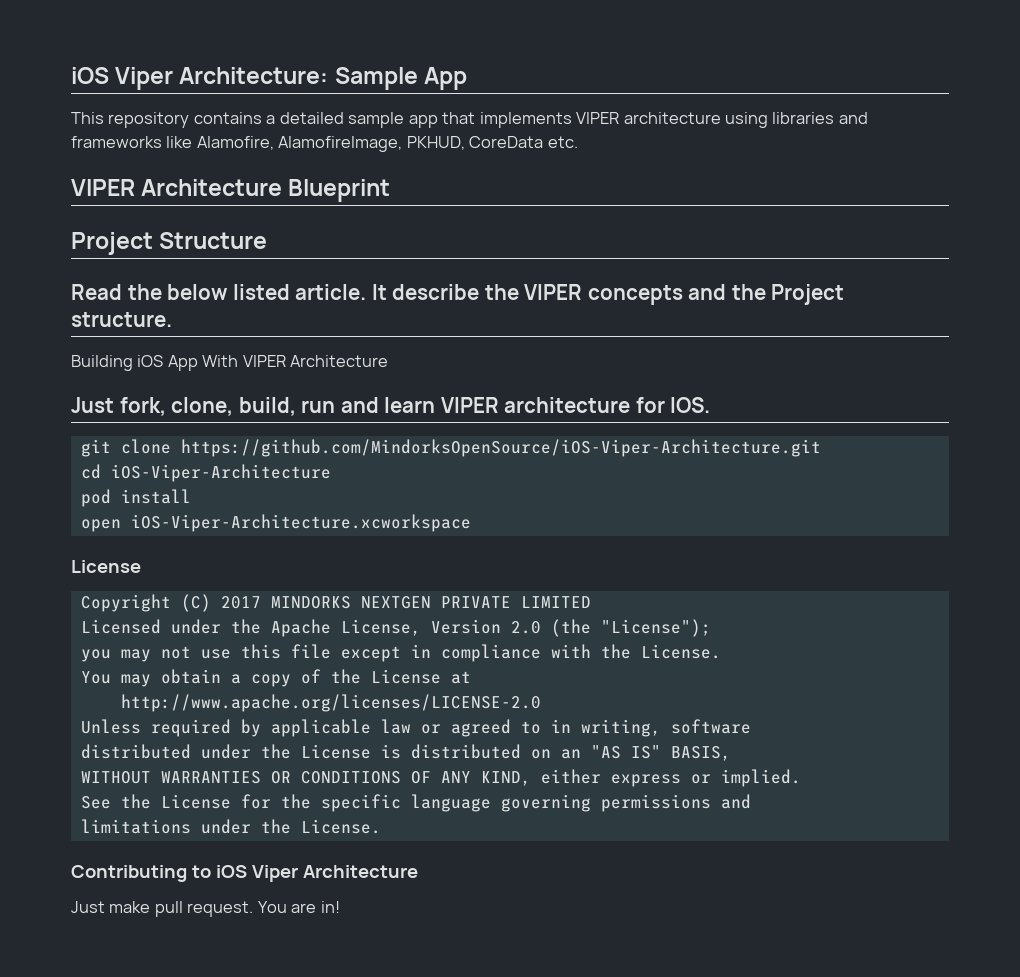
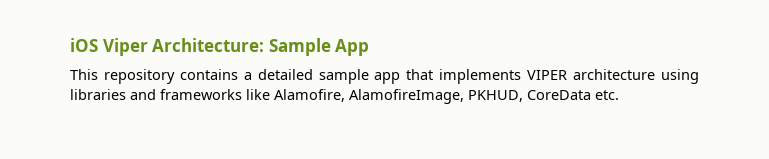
[71,179,391,202] [71,232,268,255] [71,284,845,305] [71,312,172,327] [71,355,389,371] [71,397,711,416] [80,439,821,457] [80,464,331,482] [80,489,191,507] [80,514,471,532] [71,560,141,573] [80,594,591,612] [80,619,711,637] [80,644,721,662] [80,669,471,687] [120,694,541,712] [80,719,751,737] [80,744,731,761] [80,769,801,787] [80,794,751,812] [80,819,381,834] [71,865,418,882] [71,901,340,917] // VIPER Architecture Blueprint // Project Structure // Read the below listed article. It describe the VIPER concepts and the Project structure. // Building iOS App With VIPER Architecture // Just fork, clone, build, run and learn VIPER architecture for IOS. // git clone https://github.com/MindorksOpenSource/iOS-Viper-Architecture.git // cd iOS-Viper-Architecture // pod install // open iOS-Viper-Architecture.xcworkspace // License // Copyright (C) 2017 MINDORKS NEXTGEN PRIVATE LIMITED // Licensed under the Apache License, Version 2.0 (the "License"); // you may not use this file except in compliance with the License. // You may obtain a copy of the License at // http://www.apache.org/licenses/LICENSE-2.0 // Unless required by applicable law or agreed to in writing, software // distributed under the License is distributed on an "AS IS" BASIS, // WITHOUT WARRANTIES OR CONDITIONS OF ANY KIND, either express or implied. // See the License for the specific language governing permissions and // limitations under the License. // Contributing to iOS Viper Architecture // Just make pull request. You are in! -> (619, 95) none

